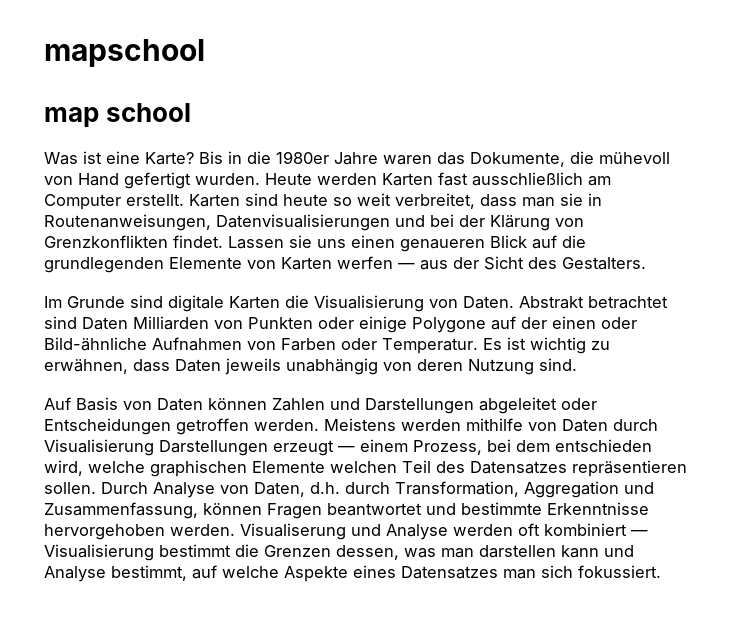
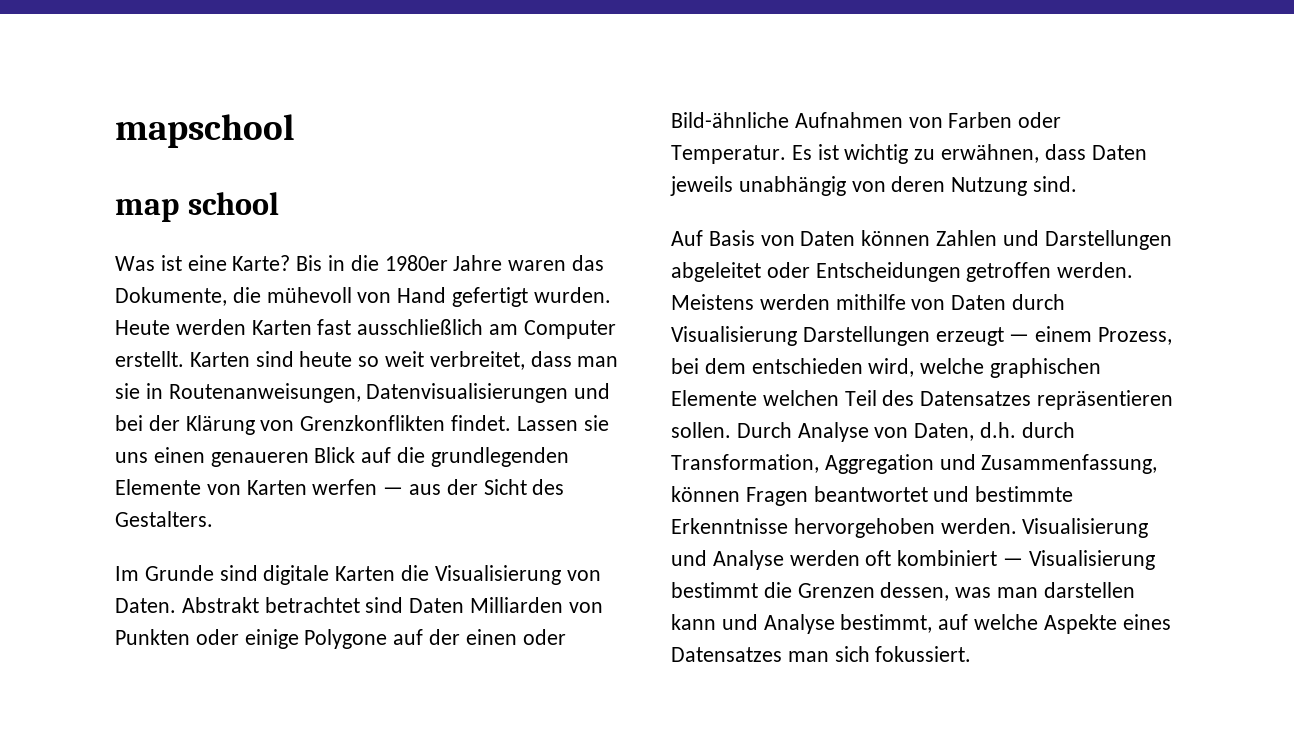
[240,523,346,540] Visualiserung -> [1022,518,1149,538] Visualisierung

